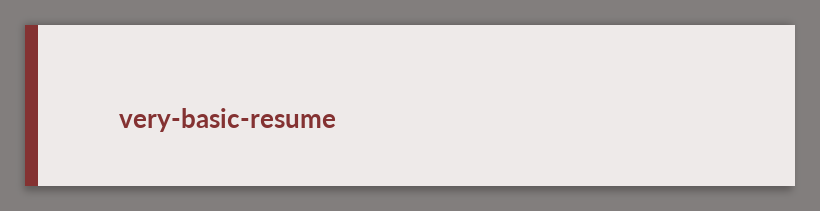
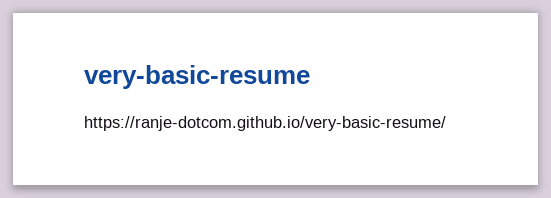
(336, 120) none -> [84,116,446,131] // https://ranje-dotcom.github.io/very-basic-resume/

